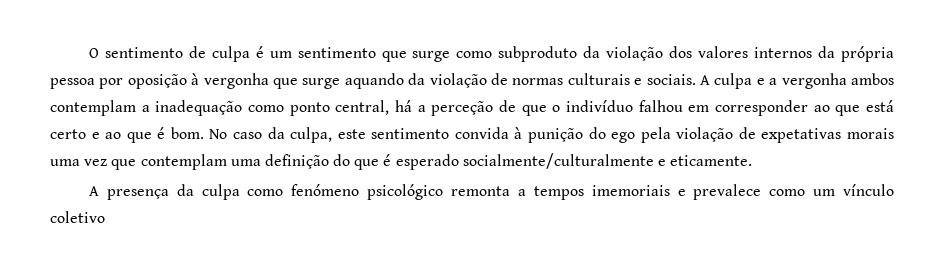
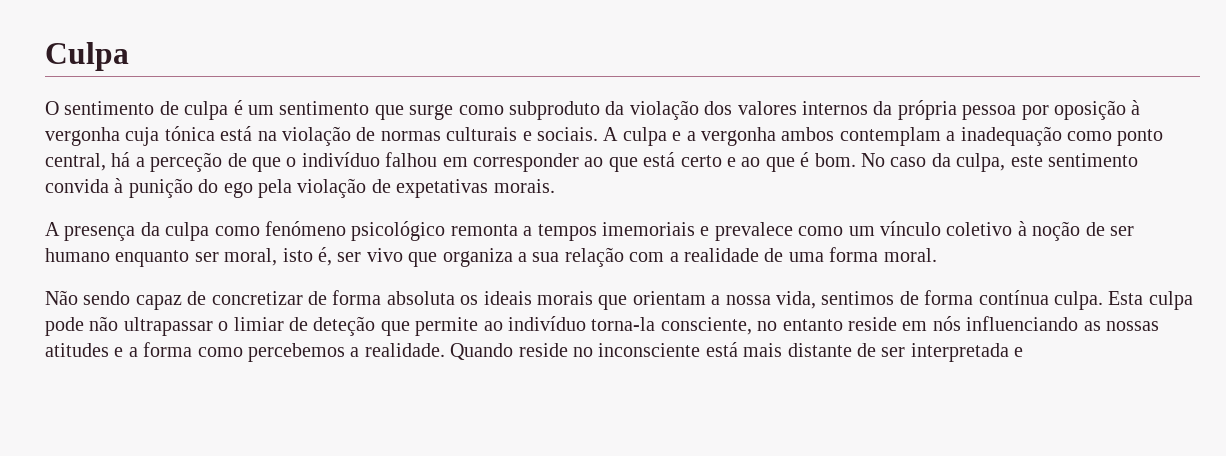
(88, 53) none -> [45,42,129,71] Culpa //
[273,73,426,89] que surge aquando da -> [125,126,277,146] cuja tónica está na
[846,128,894,139] [50,153,753,170] morais uma vez que contemplam uma definição do que é esperado socialmente/culturalmente e eticamente. -> [493,179,555,193] morais.
(105, 217) none -> [1017,221,1134,241] [45,247,937,267] [45,290,1193,310] [45,316,1159,336] [45,342,1024,362] à noção de ser humano enquanto ser moral, isto é, ser vivo que organiza a sua relação com a realidade de uma forma moral. // Não sendo capaz de concretizar de forma absoluta os ideais morais que orientam a nossa vida, sentimos de forma contínua culpa. Esta culpa pode não ultrapassar o limiar de deteção que permite ao indivíduo torna-la consciente, no entanto reside em nós influenciando as nossas atitudes e a forma como percebemos a realidade. Quando reside no inconsciente está mais distante de ser interpretada e

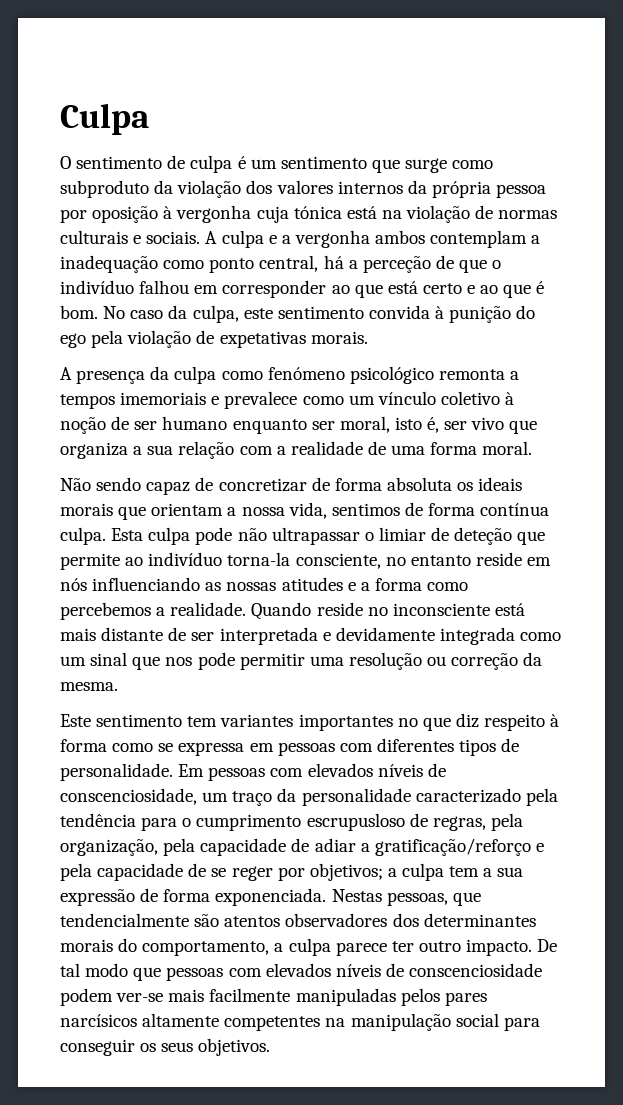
(1024, 352) none -> [335,627,562,645] [60,652,543,670] [60,682,118,691] [60,713,560,731] [60,738,520,756] [60,763,446,781] [60,788,558,806] [60,813,523,831] [60,838,544,856] [60,863,524,881] [60,888,481,906] [60,913,536,927] [60,938,558,956] [60,963,543,981] [60,988,487,1006] [60,1013,540,1031] [60,1038,271,1056] devidamente integrada como um sinal que nos pode permitir uma resolução ou correção da mesma. // Este sentimento tem variantes importantes no que diz respeito à forma como se expressa em pessoas com diferentes tipos de personalidade. Em pessoas com elevados níveis de conscenciosidade, um traço da personalidade caracterizado pela tendência para o cumprimento escrupusloso de regras, pela organização, pela capacidade de adiar a gratificação/reforço e pela capacidade de se reger por objetivos; a culpa tem a sua expressão de forma exponenciada. Nestas pessoas, que tendencialmente são atentos observadores dos determinantes morais do comportamento, a culpa parece ter outro impacto. De tal modo que pessoas com elevados níveis de conscenciosidade podem ver-se mais facilmente manipuladas pelos pares narcísicos altamente competentes na manipulação social para conseguir os seus objetivos.

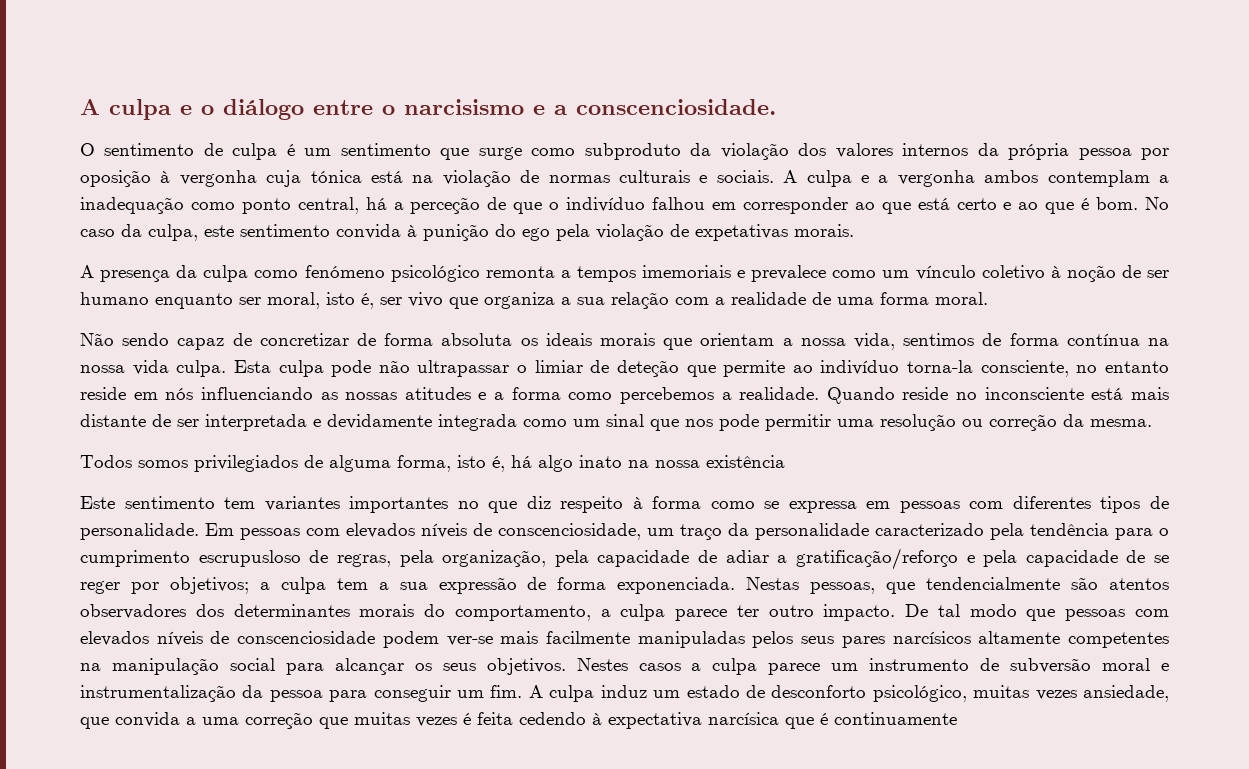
[60,103,149,135] Culpa -> [80,99,776,120] A culpa e o diálogo entre o narcisismo e a conscenciosidade.
(550, 509) none -> [1148,338,1170,346] [80,360,169,375] na nossa vida
(118, 686) none -> [80,455,785,472] // Todos somos privilegiados de alguma forma, isto é, há algo inato na nossa existência
(440, 997) none -> [801,636,835,644] seus
[60,1039,135,1056] conseguir -> [334,658,404,675] alcançar
(271, 1047) none -> [576,658,1169,675] [80,685,1169,702] [80,712,957,729] Nestes casos a culpa parece um instrumento de subversão moral e instrumentalização da pessoa para conseguir um fim. A culpa induz um estado de desconforto psicológico, muitas vezes ansiedade, que convida a uma correção que muitas vezes é feita cedendo à expectativa narcísica que é continuamente

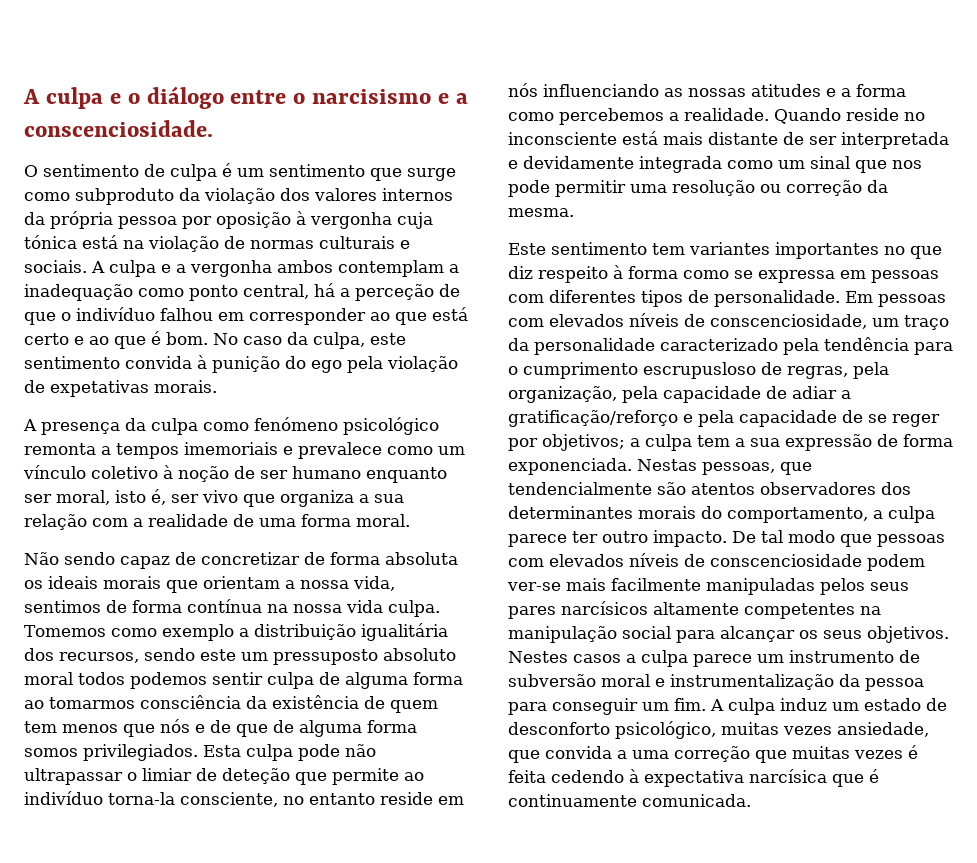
(227, 368) none -> [24,623,448,641] [24,648,456,665] [24,672,463,689] [24,695,438,713] [24,719,417,737] [24,744,198,761] Tomemos como exemplo a distribuição igualitária dos recursos, sendo este um pressuposto absoluto moral todos podemos sentir culpa de alguma forma ao tomarmos consciência da existência de quem tem menos que nós e de que de alguma forma somos privilegiados.
[80,455,785,472] // Todos somos privilegiados de alguma forma, isto é, há algo inato na nossa existência -> (574, 212) none
(957, 718) none -> [642,794,751,807] comunicada.

